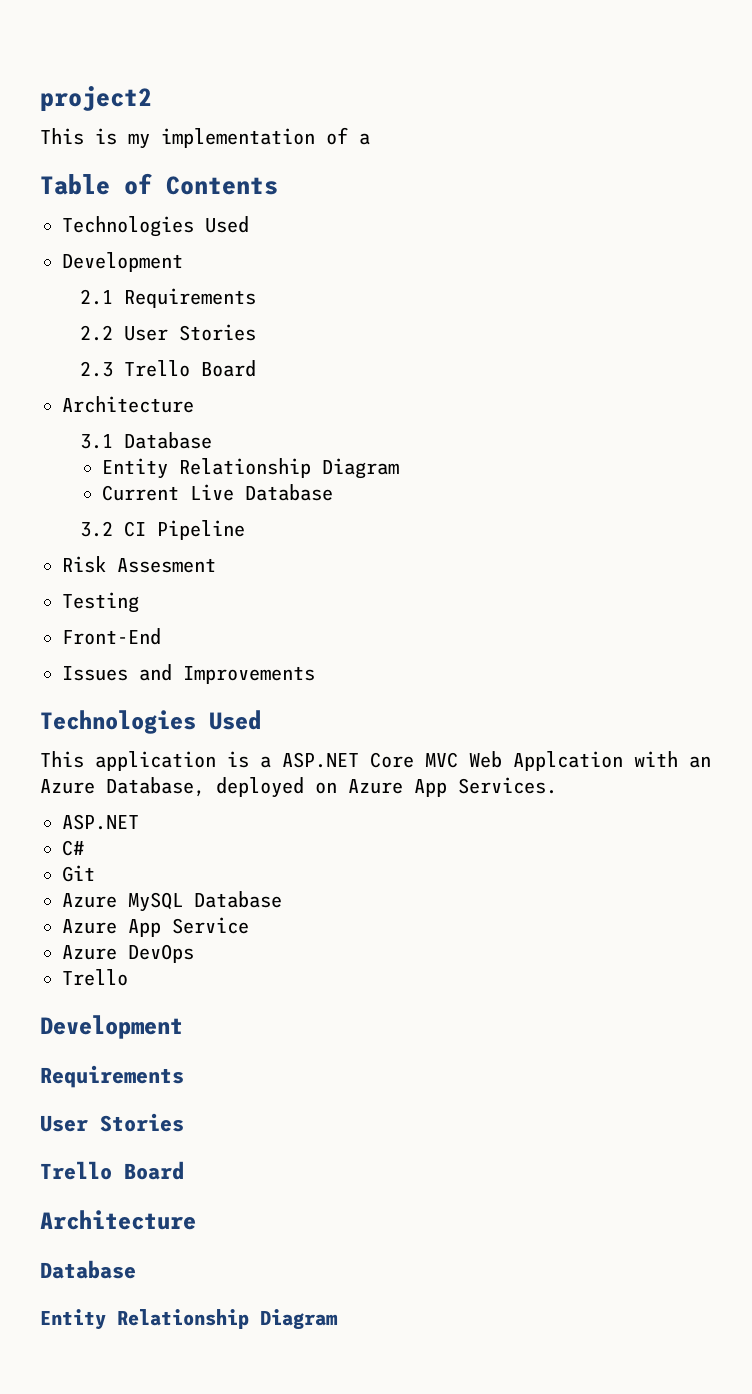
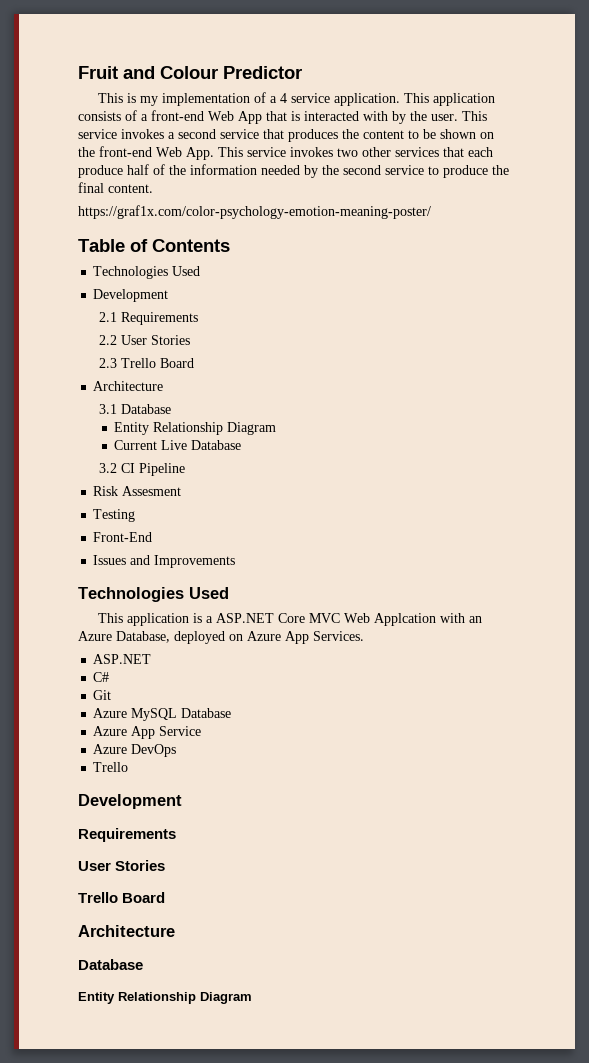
[40,86,152,111] project2 -> [78,66,302,79] Fruit and Colour Predictor
(370, 139) none -> [279,93,495,106] [78,110,487,124] [78,129,494,142] [78,146,493,160] [78,164,509,178] [78,182,153,193] [78,205,431,219] 4 service application. This application consists of a front-end Web App that is interacted with by the user. This service invokes a second service that produces the content to be shown on the front-end Web App. This service invokes two other services that each produce half of the information needed by the second service to produce the final content. // https://graf1x.com/color-psychology-emotion-meaning-poster/

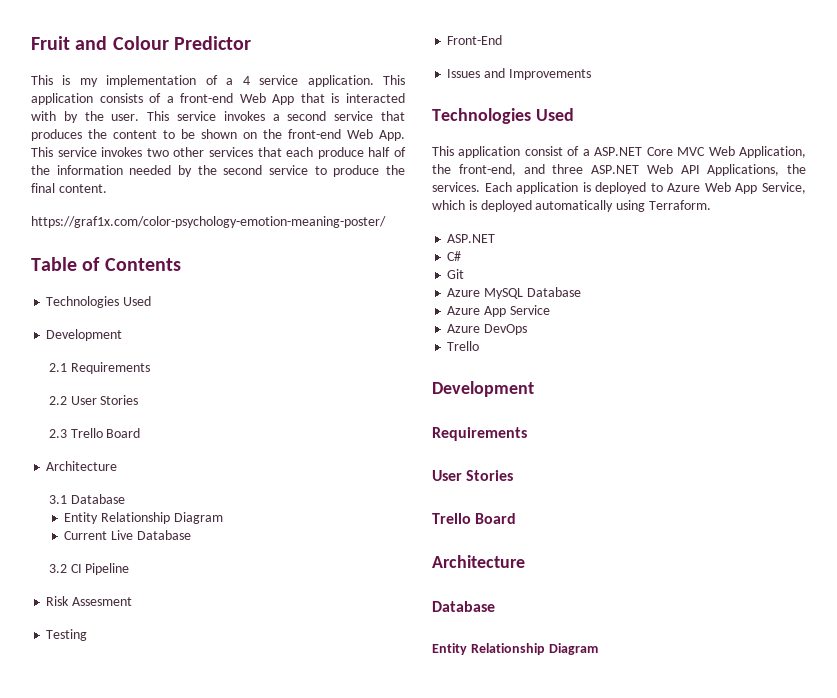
[192,613,202,623] is -> [524,146,580,156] consist of
[373,613,482,626] [78,631,364,644] Applcation with an Azure Database, deployed on Azure App Services. -> [739,146,807,158] [432,164,806,176] [432,182,806,194] [432,200,711,212] Application, the front-end, and three ASP.NET Web API Applications, the services. Each application is deployed to Azure Web App Service, which is deployed automatically using Terraform.

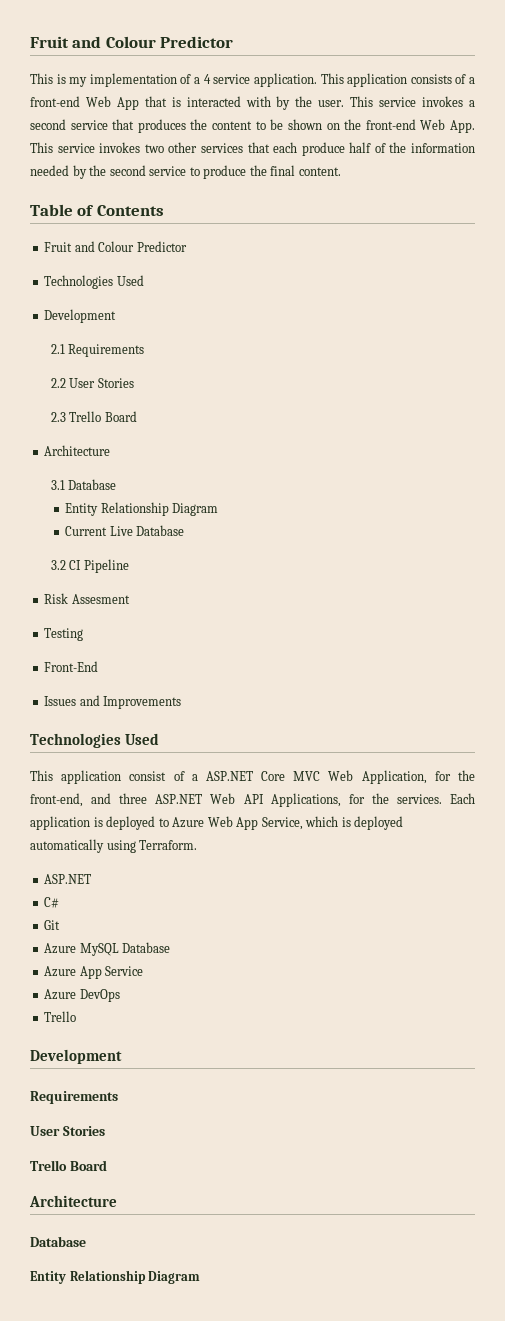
[31,216,386,228] // https://graf1x.com/color-psychology-emotion-meaning-poster/ -> (341, 171) none
(181, 264) none -> [44,241,187,252] // Fruit and Colour Predictor
(807, 152) none -> [434,771,451,781] for
(780, 170) none -> [348,794,365,804] for

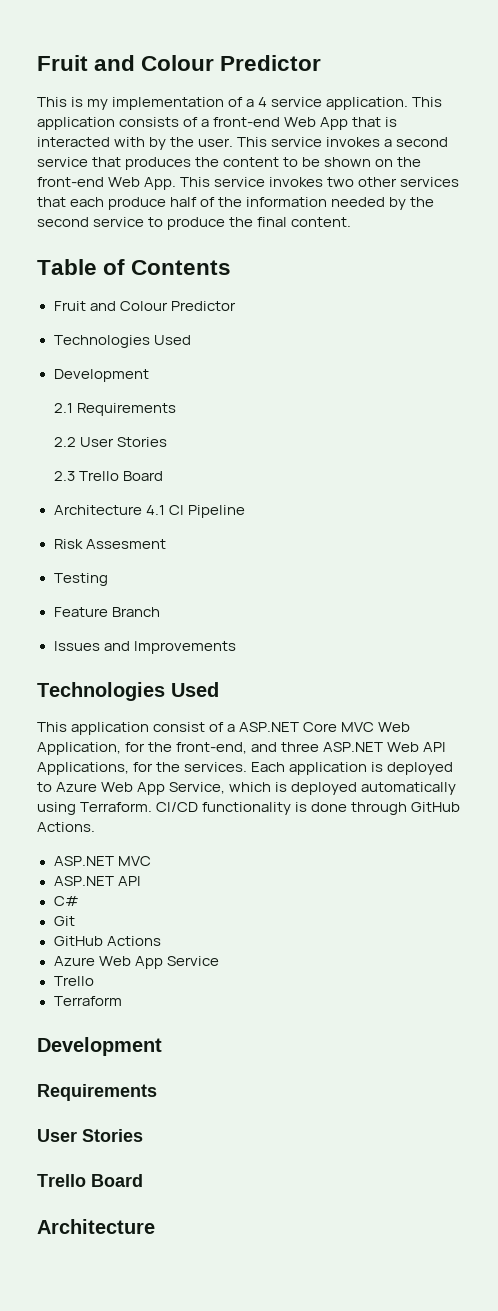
[50,479,117,490] [65,502,219,516] [65,525,185,536] [50,560,66,570] // 3.1 Database // Entity Relationship Diagram // Current Live Database // 3.2 -> [145,505,165,515] 4.1
[44,661,99,672] Front-End -> [53,607,160,617] Feature Branch
[44,874,92,884] // ASP.NET -> [156,802,461,815] [37,822,95,832] [53,856,151,866] [53,876,141,886] CI/CD functionality is done through GitHub Actions. // ASP.NET MVC // ASP.NET API
[44,942,171,956] [44,966,77,977] Azure MySQL Database // Azure -> [53,936,161,946] [53,956,131,966] GitHub Actions // Azure Web
[44,989,120,1002] [44,1011,77,1022] Azure DevOps // Trello -> [53,976,94,986] [53,996,122,1006] Trello // Terraform
[30,1236,86,1247] [30,1270,201,1284] // Database // Entity Relationship Diagram -> (155, 1226) none

